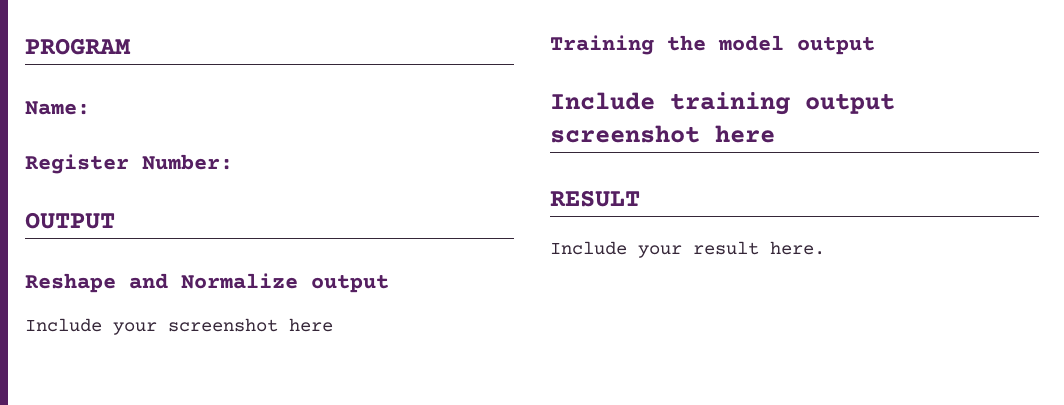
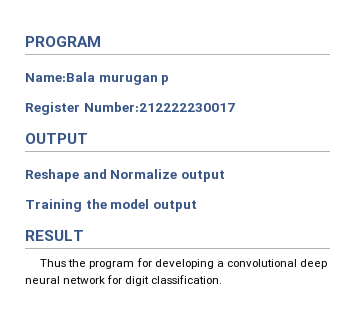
[25,101,90,115] Name: -> [25,72,170,85] Name:Bala murugan p
[142,154,233,170] Number: -> [83,102,235,112] Number:212222230017
[25,318,333,335] // Include your screenshot here -> (225, 176) none
[550,92,895,115] [550,125,775,143] [550,190,640,207] [550,241,825,258] Include training output screenshot here // RESULT // Include your result here. -> [25,230,84,241] [40,258,327,269] [25,275,223,286] RESULT // Thus the program for developing a convolutional deep neural network for digit classification.

